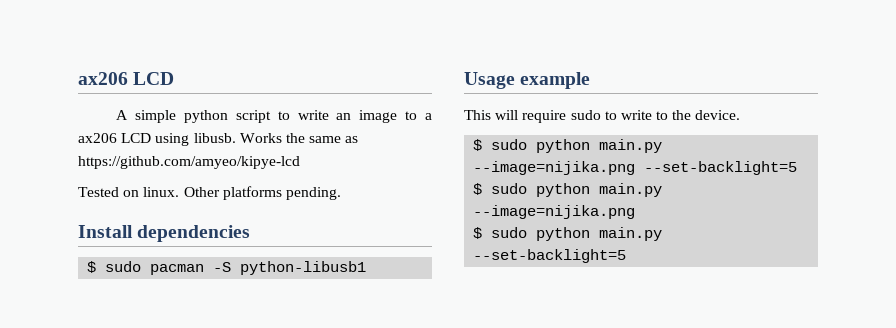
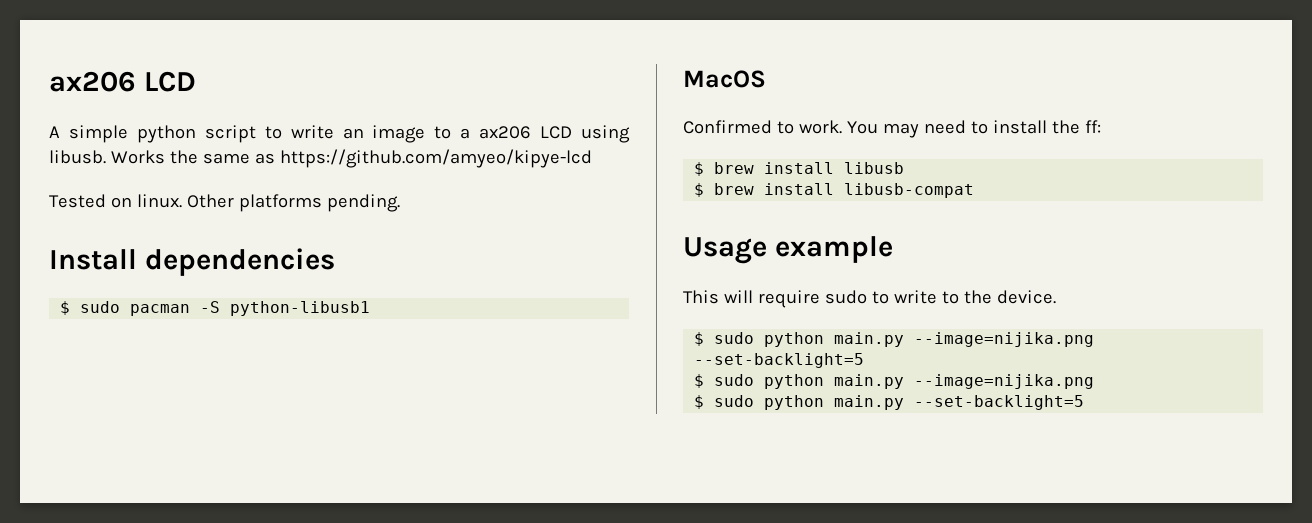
(367, 268) none -> [683,70,766,88] [683,120,1101,138] [694,162,905,176] [694,183,975,198] // MacOS // Confirmed to work. You may need to install the ff: // $ brew install libusb // $ brew install libusb-compat

